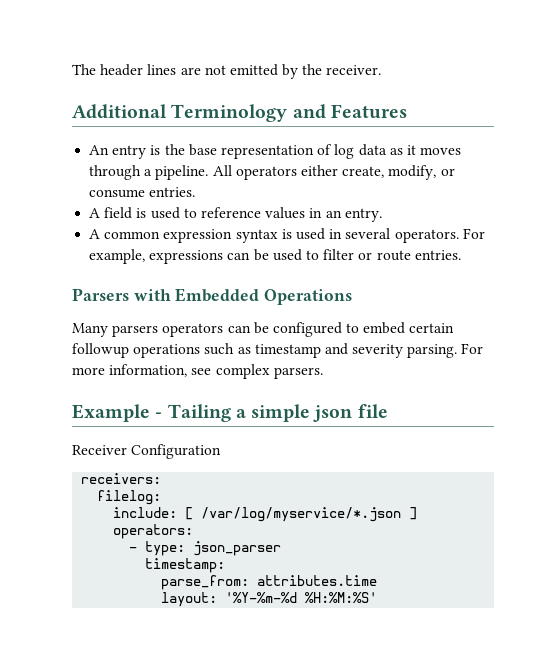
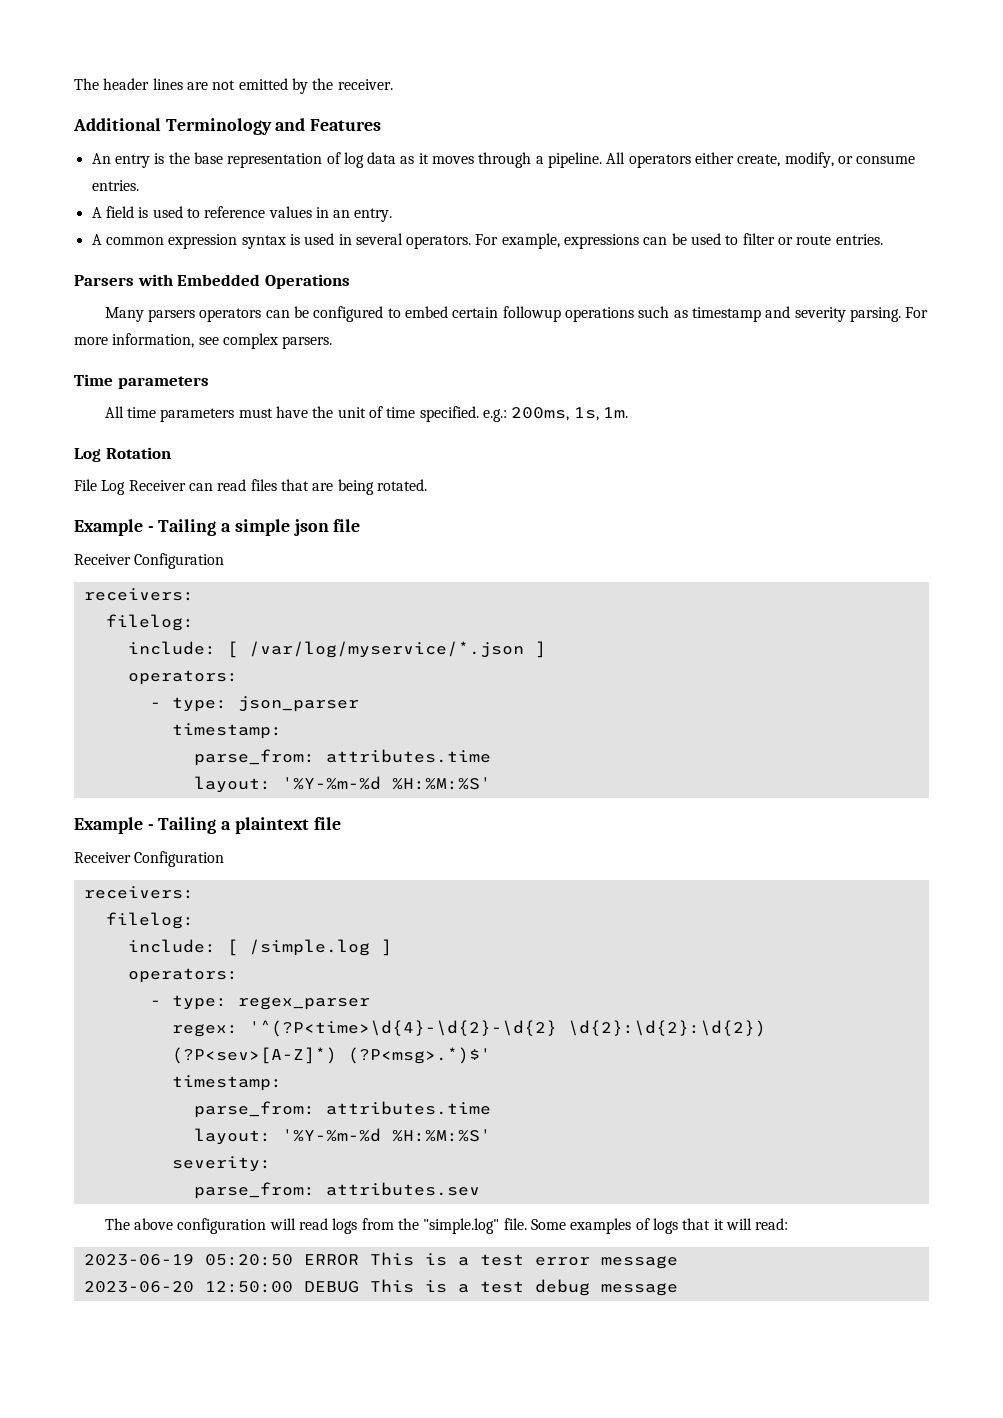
(323, 373) none -> [74,374,209,389] [104,406,628,422] [74,447,171,462] [74,479,427,495] // Time parameters // All time parameters must have the unit of time specified. e.g.: 200ms, 1s, 1m. // Log Rotation // File Log Receiver can read files that are being rotated.
(378, 597) none -> [74,817,341,834] [74,851,225,867] [83,886,194,899] [105,912,194,929] [127,939,392,956] [127,968,238,983] [149,995,370,1010] [171,1020,766,1037] [171,1047,491,1064] [171,1075,282,1091] [193,1101,491,1118] [193,1128,491,1145] [171,1156,271,1172] [193,1182,480,1199] [104,1218,789,1234] [83,1252,678,1269] [83,1279,678,1296] // Example - Tailing a plaintext file // Receiver Configuration // receivers: // filelog: // include: [ /simple.log ] // operators: // - type: regex_parser // regex: '^(?P<time>\d{4}-\d{2}-\d{2} \d{2}:\d{2}:\d{2}) (?P<sev>[A-Z]*) (?P<msg>.*)$' // timestamp: // parse_from: attributes.time // layout: '%Y-%m-%d %H:%M:%S' // severity: // parse_from: attributes.sev // The above configuration will read logs from the "simple.log" file. Some examples of logs that it will read: // 2023-06-19 05:20:50 ERROR This is a test error message // 2023-06-20 12:50:00 DEBUG This is a test debug message

